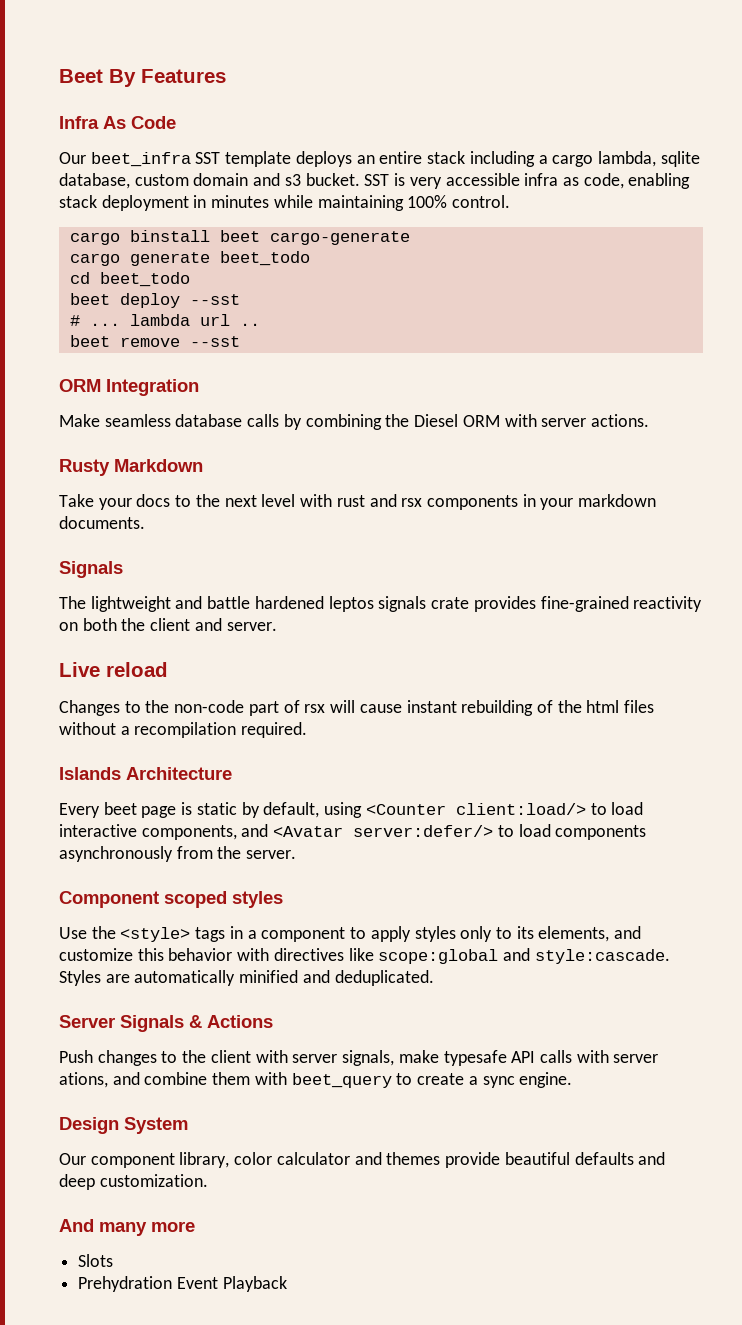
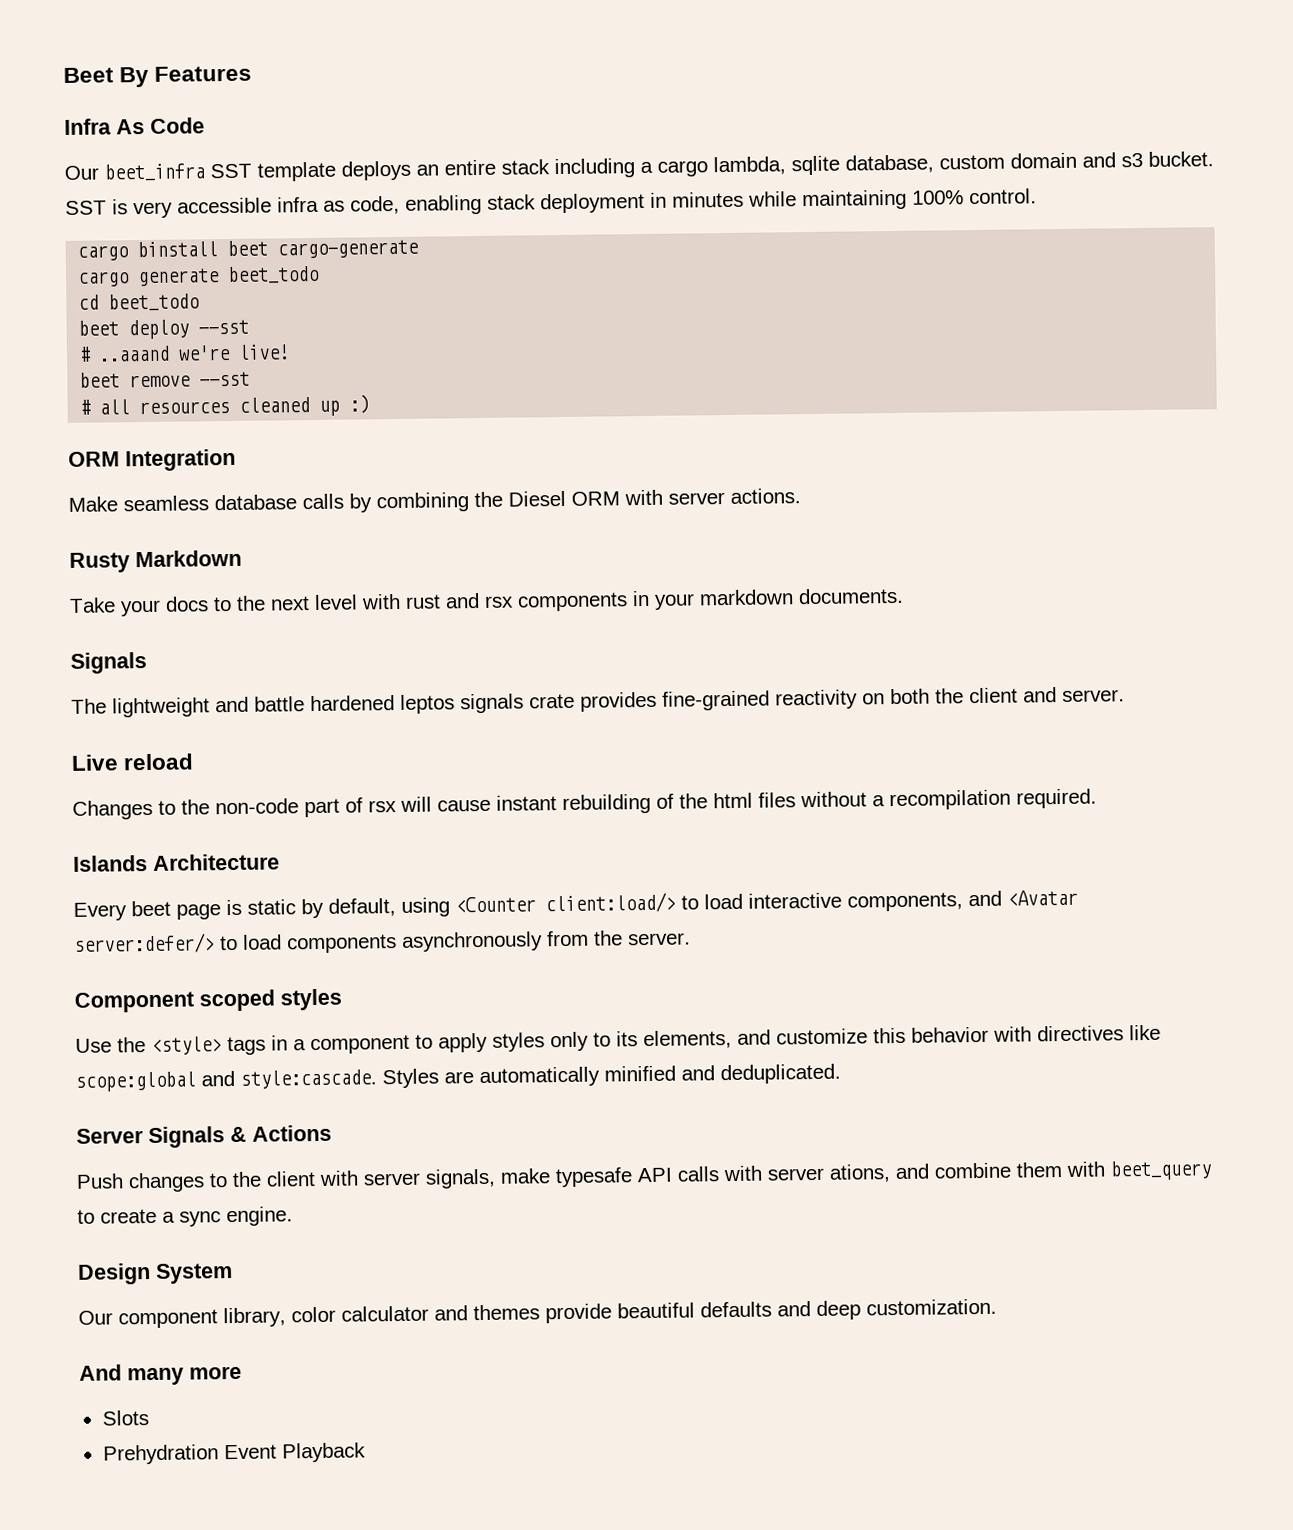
[89,314,260,326] ... lambda url .. -> [98,344,291,362] ..aaand we're live!
(240, 341) none -> [79,394,371,416] // # all resources cleaned up :)

